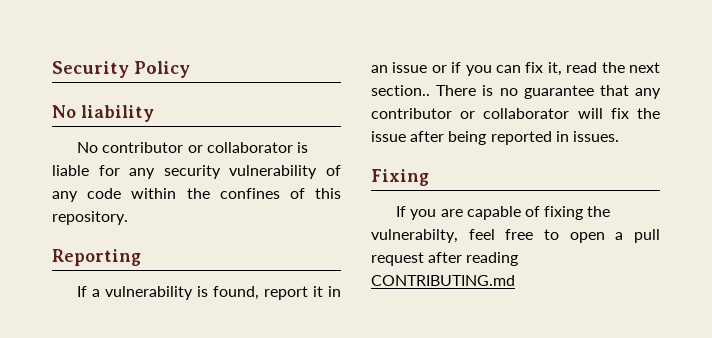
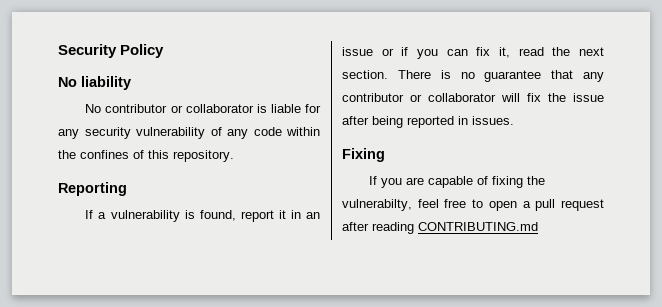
[371,85,430,96] section.. -> [342,70,388,79] section.

